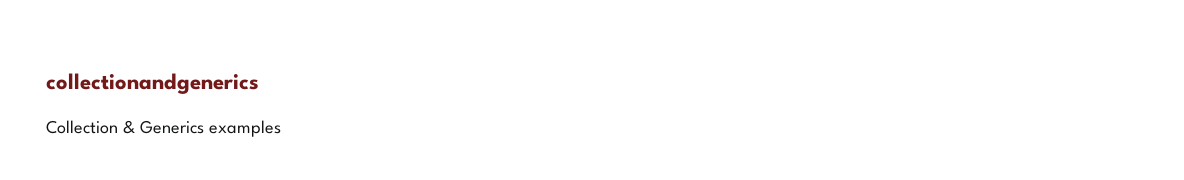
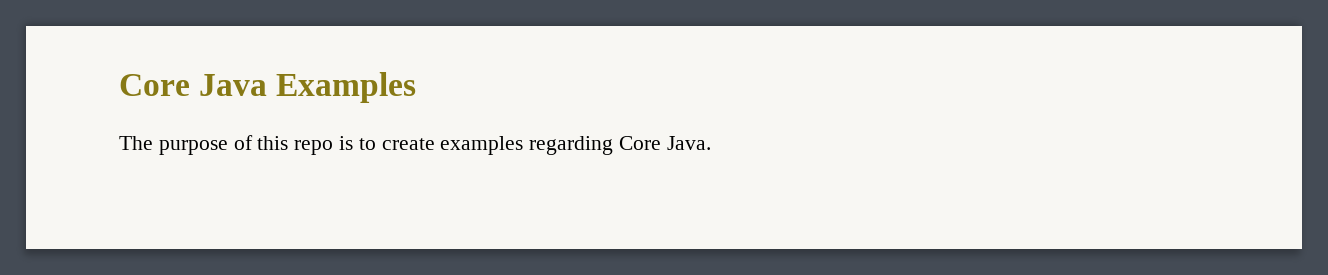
[46,73,259,94] [46,120,281,137] collectionandgenerics // Collection & Generics examples -> [119,72,417,103] [119,135,711,155] Core Java Examples // The purpose of this repo is to create examples regarding Core Java.

